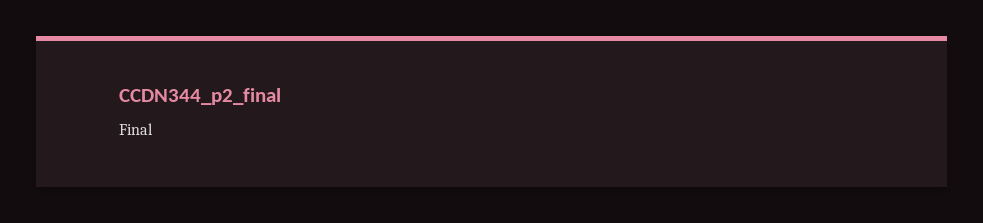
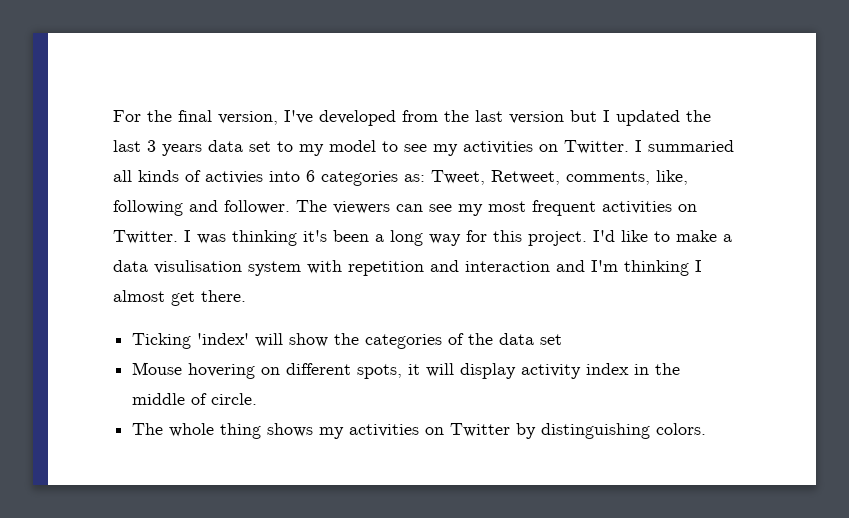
[119,88,281,105] [119,123,153,135] CCDN344_p2_final // Final -> [113,110,711,126] [113,140,734,156] [113,170,688,186] [113,200,697,216] [113,230,732,246] [113,260,702,276] [113,290,246,306] [132,333,563,349] [132,362,681,379] [132,393,258,405] [132,423,707,439] For the final version, I've developed from the last version but I updated the last 3 years data set to my model to see my activities on Twitter. I summaried all kinds of activies into 6 categories as: Tweet, Retweet, comments, like, following and follower. The viewers can see my most frequent activities on Twitter. I was thinking it's been a long way for this project. I'd like to make a data visulisation system with repetition and interaction and I'm thinking I almost get there. // Ticking 'index' will show the categories of the data set // Mouse hovering on different spots, it will display activity index in the middle of circle. // The whole thing shows my activities on Twitter by distinguishing colors.

